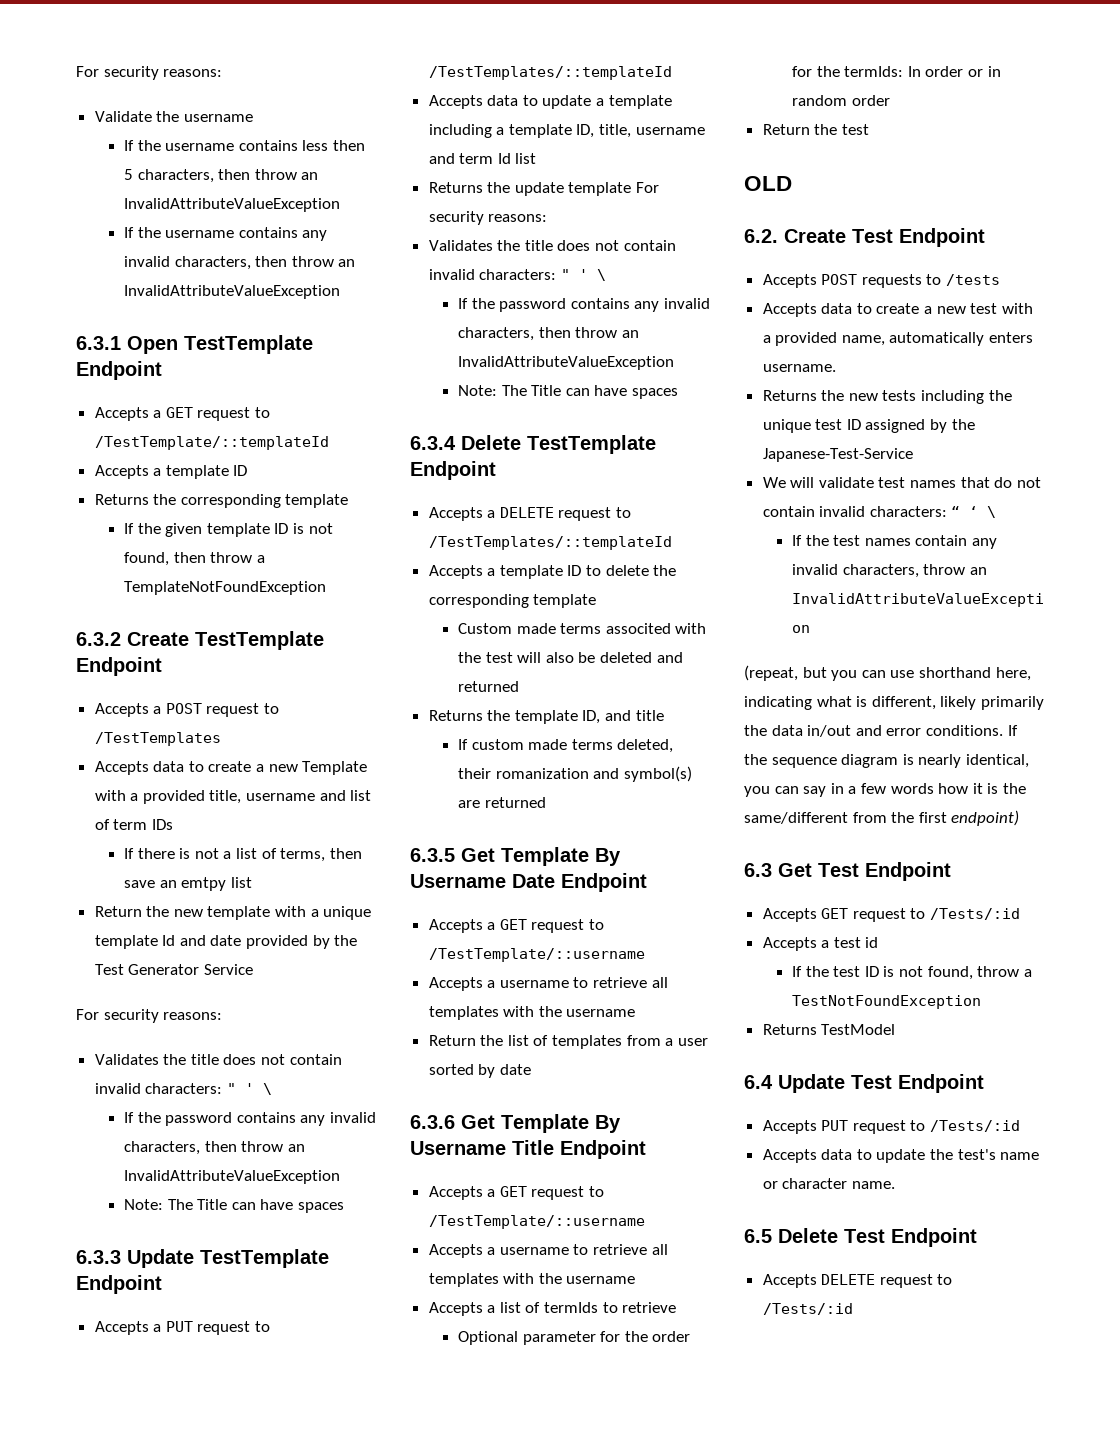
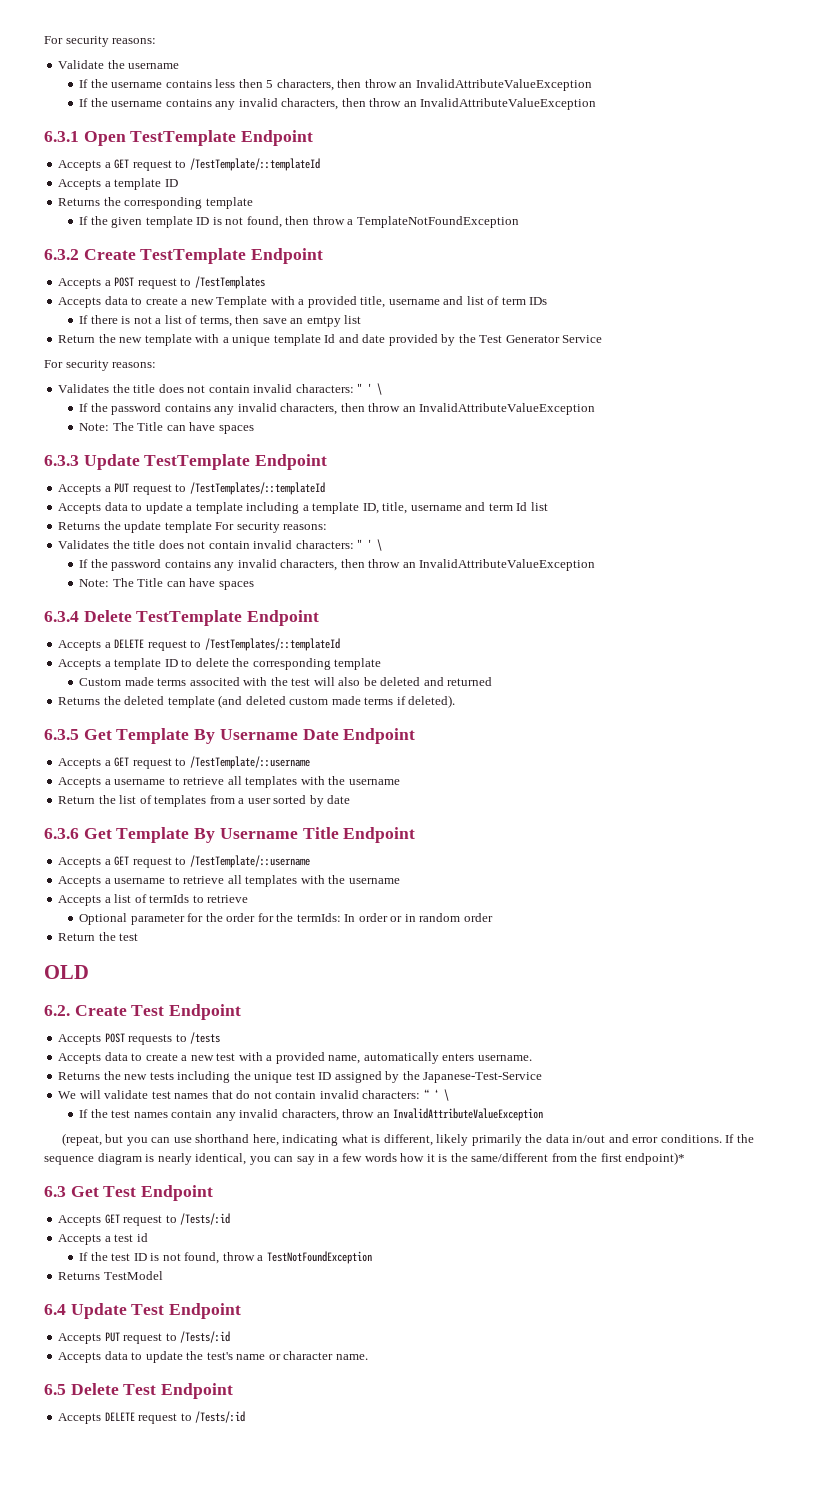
[514,710,664,724] [457,739,674,753] [457,766,692,782] [457,797,546,808] template ID, and title // If custom made terms deleted, their romanization and symbol(s) are returned -> [124,695,456,708] deleted template (and deleted custom made terms if deleted).
[951,810,1020,826] endpoint) -> [625,1152,686,1165] endpoint)*

